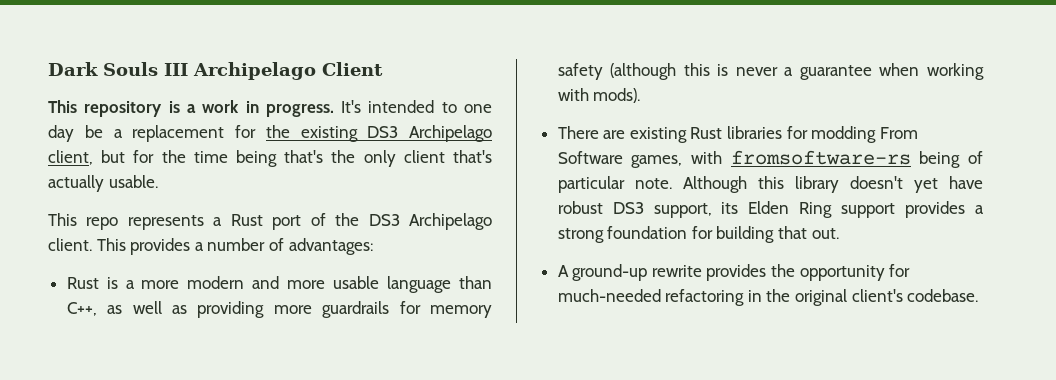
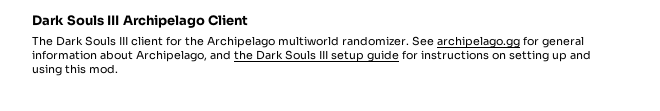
[48,100,492,117] [48,125,492,142] [48,150,492,167] [48,175,158,192] [48,213,493,230] [48,238,373,255] [66,276,492,293] [66,301,493,318] [557,63,984,80] [557,88,641,103] [557,126,918,143] [557,150,983,168] [557,176,983,193] [557,201,984,218] [557,226,839,243] [557,264,911,281] [557,289,979,306] This repository is a work in progress. It's intended to one day be a replacement for the existing DS3 Archipelago client, but for the time being that's the only client that's actually usable. // This repo represents a Rust port of the DS3 Archipelago client. This provides a number of advantages: // Rust is a more modern and more usable language than C++, as well as providing more guardrails for memory safety (although this is never a guarantee when working with mods). // There are existing Rust libraries for modding From Software games, with fromsoftware-rs being of particular note. Although this library doesn't yet have robust DS3 support, its Elden Ring support provides a strong foundation for building that out. // A ground-up rewrite provides the opportunity for much-needed refactoring in the original client's codebase. -> [32,36,584,48] [32,50,591,62] [32,64,118,76] The Dark Souls III client for the Archipelago multiworld randomizer. See archipelago.gg for general information about Archipelago, and the Dark Souls III setup guide for instructions on setting up and using this mod.

